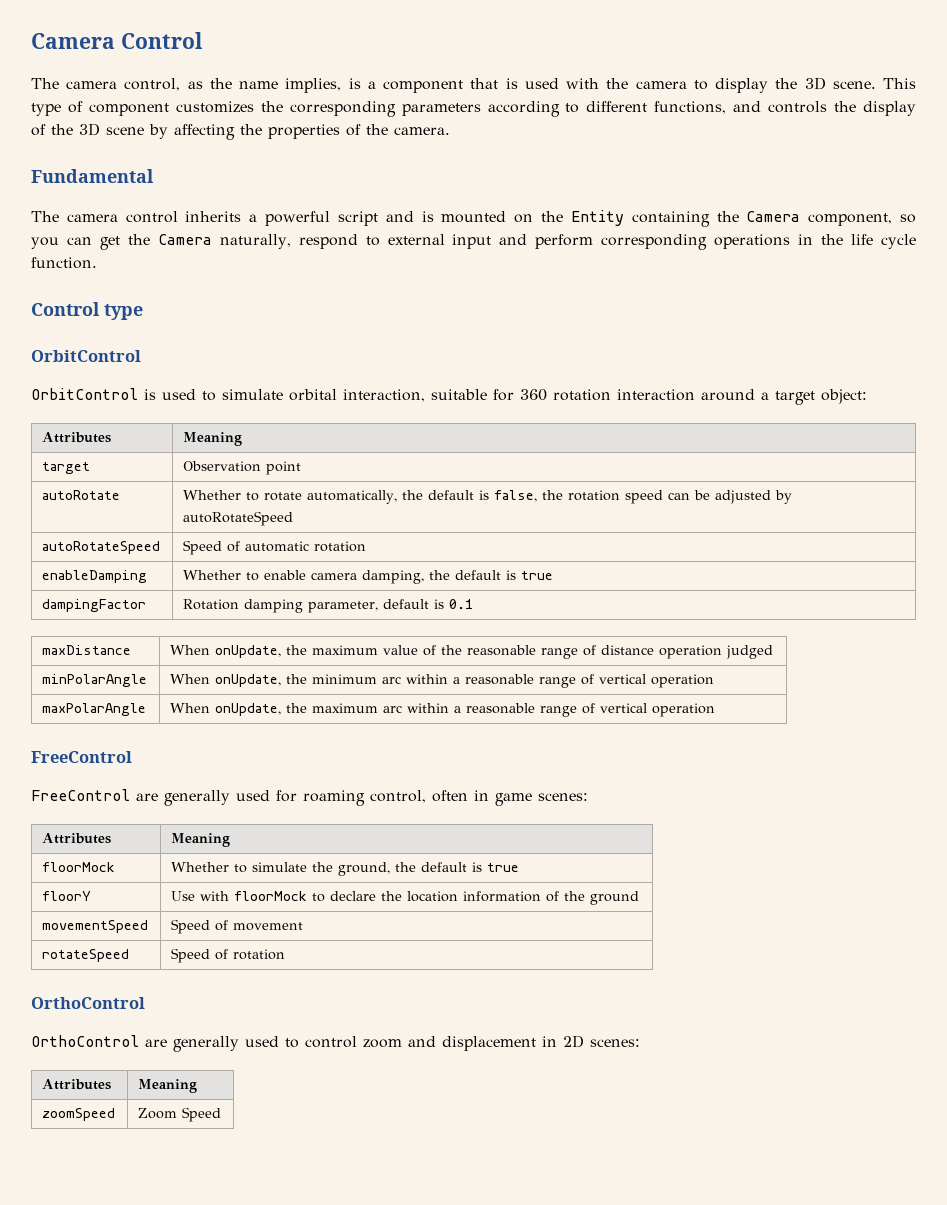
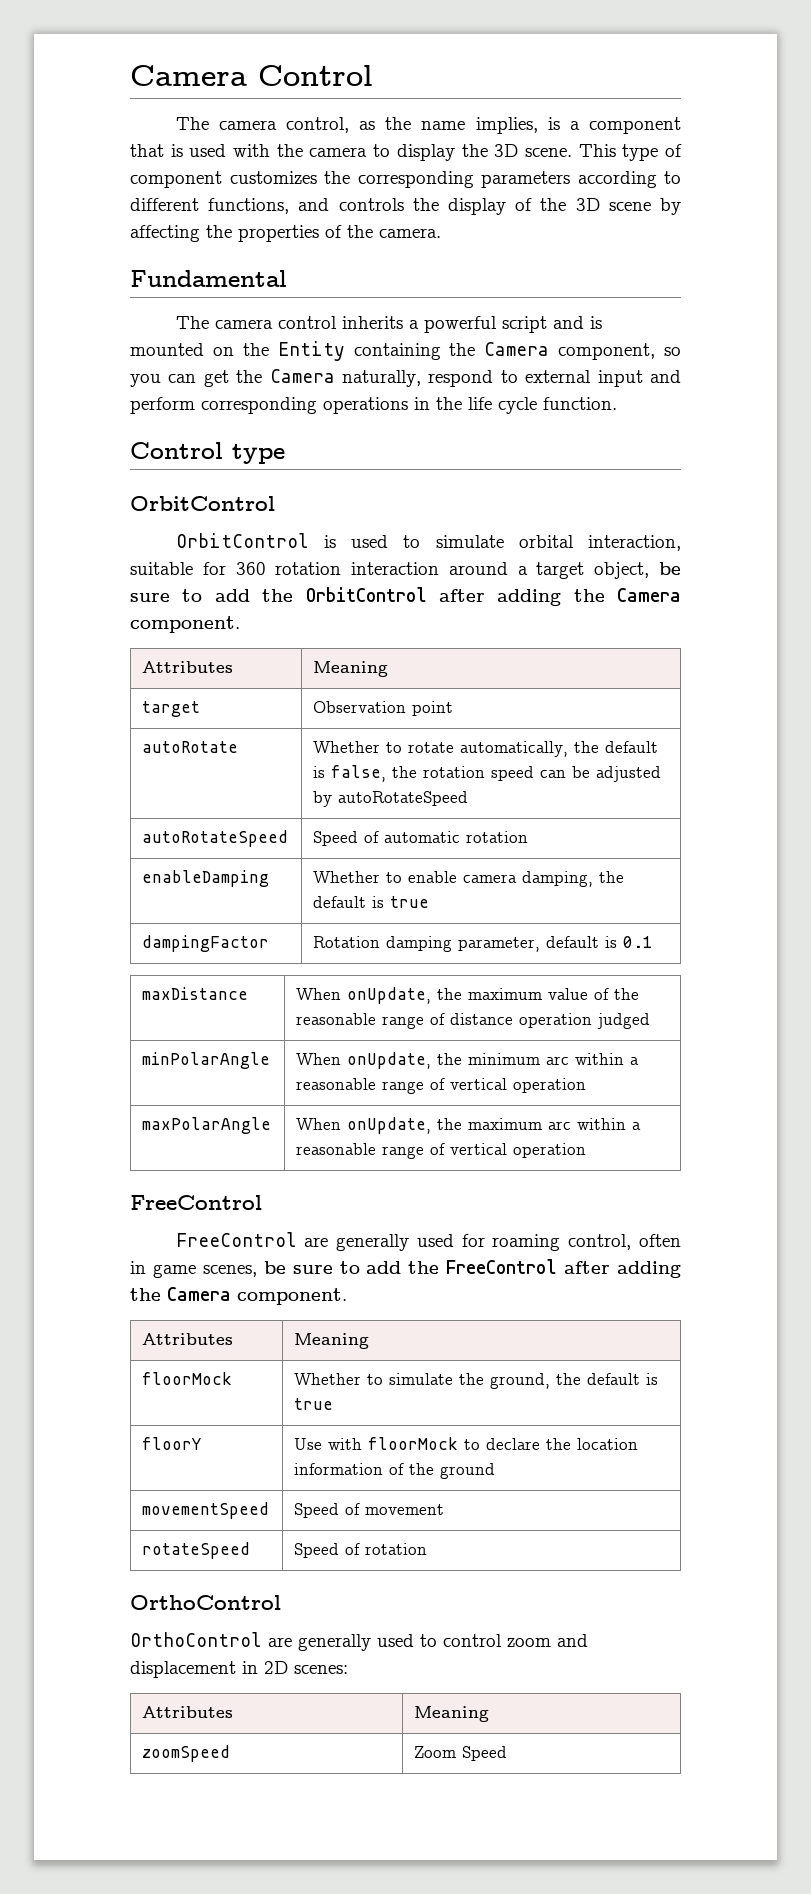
[821,389,867,404] object: -> [594,562,681,579] [130,587,681,606] [130,616,240,633] object, be sure to add the OrbitControl after adding the Camera component.
[538,793,588,801] scenes: -> [202,1259,681,1278] [130,1287,347,1305] scenes, be sure to add the FreeControl after adding the Camera component.

